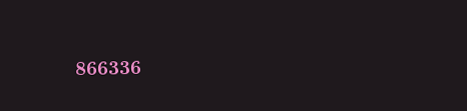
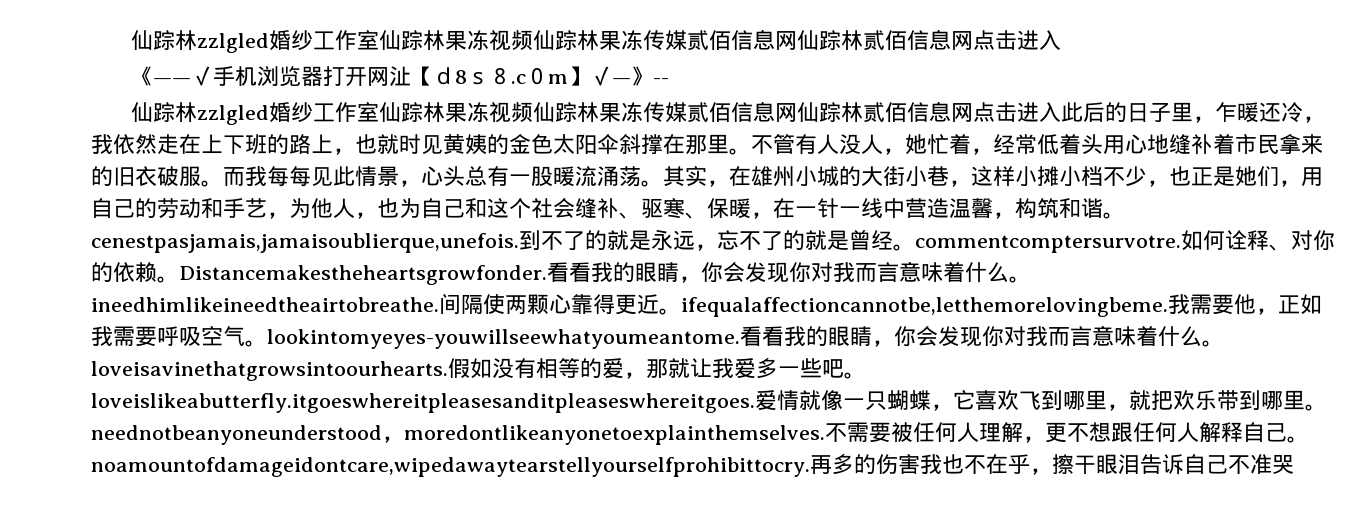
[75,60,142,76] 866336 -> [131,29,1062,53] [131,66,670,87] [131,101,1326,125] [91,134,1323,155] [91,166,1323,187] [91,198,1125,219] [91,229,1335,253] [91,261,1031,285] [91,293,1322,317] [91,325,1224,349] [91,358,866,381] [91,390,1327,413] [91,422,1309,445] [91,454,1294,477] 仙踪林zzlgled婚纱工作室仙踪林果冻视频仙踪林果冻传媒贰佰信息网仙踪林贰佰信息网点击进入 // 《——✓手机浏览器打开网沚【ｄ8ｓ８.c０m】✓—》-- // 仙踪林zzlgled婚纱工作室仙踪林果冻视频仙踪林果冻传媒贰佰信息网仙踪林贰佰信息网点击进入此后的日子里，乍暖还冷，我依然走在上下班的路上，也就时见黄姨的金色太阳伞斜撑在那里。不管有人没人，她忙着，经常低着头用心地缝补着市民拿来的旧衣破服。而我每每见此情景，心头总有一股暖流涌荡。其实，在雄州小城的大街小巷，这样小摊小档不少，也正是她们，用自己的劳动和手艺，为他人，也为自己和这个社会缝补、驱寒、保暖，在一针一线中营造温馨，构筑和谐。cenestpasjamais,jamaisoublierque,unefois.到不了的就是永远，忘不了的就是曾经。commentcomptersurvotre.如何诠释、对你的依赖。Distancemakestheheartsgrowfonder.看看我的眼睛，你会发现你对我而言意味着什么。ineedhimlikeineedtheairtobreathe.间隔使两颗心靠得更近。ifequalaffectioncannotbe,letthemorelovingbeme.我需要他，正如我需要呼吸空气。lookintomyeyes-youwillseewhatyoumeantome.看看我的眼睛，你会发现你对我而言意味着什么。loveisavinethatgrowsintoourhearts.假如没有相等的爱，那就让我爱多一些吧。loveislikeabutterfly.itgoeswhereitpleasesanditpleaseswhereitgoes.爱情就像一只蝴蝶，它喜欢飞到哪里，就把欢乐带到哪里。neednotbeanyoneunderstood，moredontlikeanyonetoexplainthemselves.不需要被任何人理解，更不想跟任何人解释自己。noamountofdamageidontcare,wipedawaytearstellyourselfprohibittocry.再多的伤害我也不在乎，擦干眼泪告诉自己不准哭

